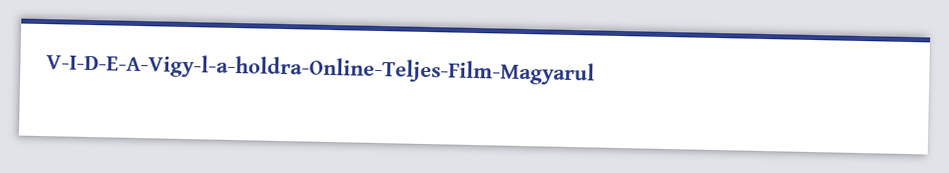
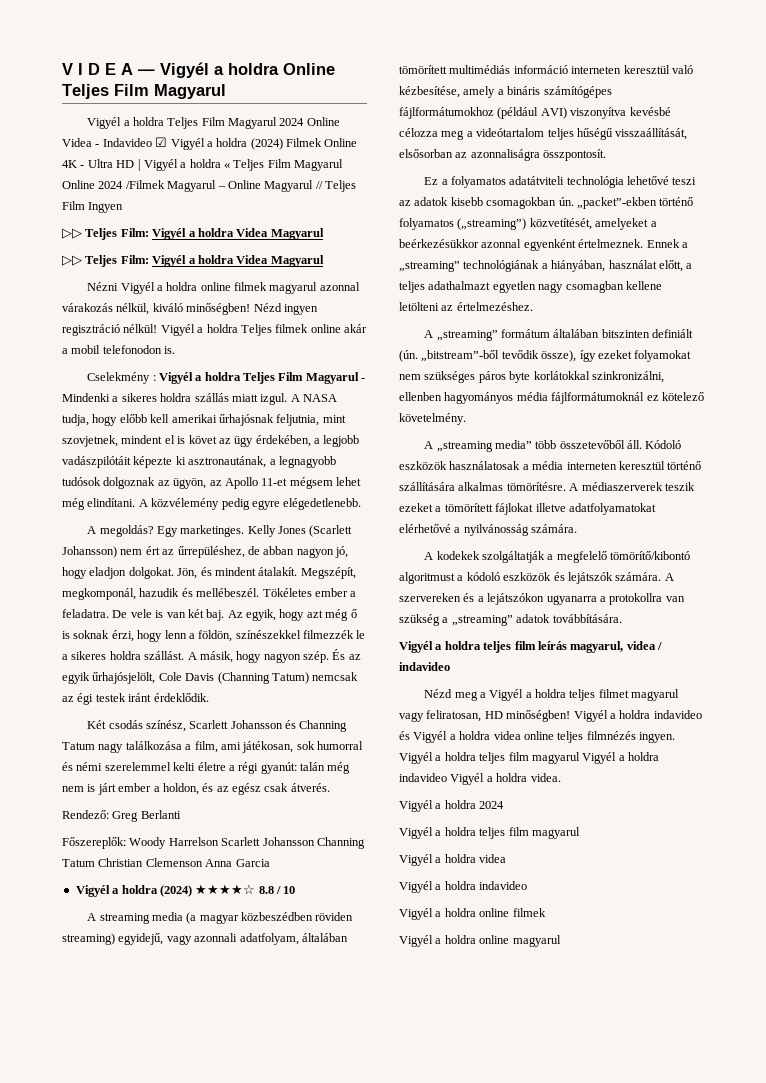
[46,52,595,86] V-I-D-E-A-Vigy-l-a-holdra-Online-Teljes-Film-Magyarul -> [62,62,335,78] [62,84,226,99] [87,117,340,129] [62,137,358,150] [62,159,344,171] [62,180,356,192] [62,201,124,213] [62,228,324,240] [62,255,324,267] [87,282,360,294] [62,303,318,315] [62,324,367,336] [62,345,176,354] [87,372,366,384] [62,393,337,405] [62,414,346,426] [62,435,360,447] [62,456,336,468] [62,477,361,489] [62,498,362,510] [87,525,353,537] [62,546,348,558] [62,567,356,579] [62,588,357,600] [62,609,357,621] [62,630,366,642] [62,649,361,663] [62,672,359,684] [62,693,209,705] [87,720,348,732] [62,741,363,753] [62,762,351,774] [62,783,330,795] [62,810,181,822] [62,837,365,849] [62,858,270,867] [75,884,296,897] [87,912,354,924] [62,933,348,945] [399,65,693,74] [399,86,612,98] [399,107,671,119] [399,128,688,140] [399,149,607,161] [424,176,697,188] [399,197,694,209] [399,218,657,230] [399,239,688,251] [399,260,693,272] [399,281,662,293] [399,302,533,311] [424,329,693,341] [399,350,692,362] [399,371,664,383] [399,392,704,404] [399,413,466,425] [424,440,682,452] [399,461,702,470] [399,482,695,491] [399,503,656,515] [399,524,578,536] [424,551,690,563] [399,572,674,584] [399,593,685,605] [399,614,622,626] [399,641,662,653] [399,662,450,671] [424,689,680,701] [399,710,702,722] [399,731,675,743] [399,752,659,764] [399,773,561,785] [399,800,505,812] [399,827,580,839] [399,854,507,866] [399,881,528,893] [399,908,546,920] [399,935,561,947] V I D E A — Vigyél a holdra Online Teljes Film Magyarul // Vigyél a holdra Teljes Film Magyarul 2024 Online Videa - Indavideo ☑ Vigyél a holdra (2024) Filmek Online 4K - Ultra HD | Vigyél a holdra « Teljes Film Magyarul Online 2024 /Filmek Magyarul – Online Magyarul // Teljes Film Ingyen // ▷▷ Teljes Film: Vigyél a holdra Videa Magyarul // ▷▷ Teljes Film: Vigyél a holdra Videa Magyarul // Nézni Vigyél a holdra online filmek magyarul azonnal várakozás nélkül, kiváló minőségben! Nézd ingyen regisztráció nélkül! Vigyél a holdra Teljes filmek online akár a mobil telefonodon is. // Cselekmény : Vigyél a holdra Teljes Film Magyarul - Mindenki a sikeres holdra szállás miatt izgul. A NASA tudja, hogy előbb kell amerikai űrhajósnak feljutnia, mint szovjetnek, mindent el is követ az ügy érdekében, a legjobb vadászpilótáit képezte ki asztronautának, a legnagyobb tudósok dolgoznak az ügyön, az Apollo 11-et mégsem lehet még elindítani. A közvélemény pedig egyre elégedetlenebb. // A megoldás? Egy marketinges. Kelly Jones (Scarlett Johansson) nem ért az űrrepüléshez, de abban nagyon jó, hogy eladjon dolgokat. Jön, és mindent átalakít. Megszépít, megkomponál, hazudik és mellébeszél. Tökéletes ember a feladatra. De vele is van két baj. Az egyik, hogy azt még ő is soknak érzi, hogy lenn a földön, színészekkel filmezzék le a sikeres holdra szállást. A másik, hogy nagyon szép. És az egyik űrhajósjelölt, Cole Davis (Channing Tatum) nemcsak az égi testek iránt érdeklődik. // Két csodás színész, Scarlett Johansson és Channing Tatum nagy találkozása a film, ami játékosan, sok humorral és némi szerelemmel kelti életre a régi gyanút: talán még nem is járt ember a holdon, és az egész csak átverés. // Rendező: Greg Berlanti // Főszereplők: Woody Harrelson Scarlett Johansson Channing Tatum Christian Clemenson Anna Garcia // Vigyél a holdra (2024) ★★★★☆ 8.8 / 10 // A streaming media (a magyar közbeszédben röviden streaming) egyidejű, vagy azonnali adatfolyam, általában tömörített multimédiás információ interneten keresztül való kézbesítése, amely a bináris számítógépes fájlformátumokhoz (például AVI) viszonyítva kevésbé célozza meg a videótartalom teljes hűségű visszaállítását, elsősorban az azonnaliságra összpontosít. // Ez a folyamatos adatátviteli technológia lehetővé teszi az adatok kisebb csomagokban ún. „packet”-ekben történő folyamatos („streaming”) közvetítését, amelyeket a beérkezésükkor azonnal egyenként értelmeznek. Ennek a „streaming” technológiának a hiányában, használat előtt, a teljes adathalmazt egyetlen nagy csomagban kellene letölteni az értelmezéshez. // A „streaming” formátum általában bitszinten definiált (ún. „bitstream”-ből tevődik össze), így ezeket folyamokat nem szükséges páros byte korlátokkal szinkronizálni, ellenben hagyományos média fájlformátumoknál ez kötelező követelmény. // A „streaming media” több összetevőből áll. Kódoló eszközök használatosak a média interneten keresztül történő szállítására alkalmas tömörítésre. A médiaszerverek teszik ezeket a tömörített fájlokat illetve adatfolyamatokat elérhetővé a nyilvánosság számára. // A kodekek szolgáltatják a megfelelő tömörítő/kibontó algoritmust a kódoló eszközök és lejátszók számára. A szervereken és a lejátszókon ugyanarra a protokollra van szükség a „streaming” adatok továbbítására. // Vigyél a holdra teljes film leírás magyarul, videa / indavideo // Nézd meg a Vigyél a holdra teljes filmet magyarul vagy feliratosan, HD minőségben! Vigyél a holdra indavideo és Vigyél a holdra videa online teljes filmnézés ingyen. Vigyél a holdra teljes film magyarul Vigyél a holdra indavideo Vigyél a holdra videa. // Vigyél a holdra 2024 // Vigyél a holdra teljes film magyarul // Vigyél a holdra videa // Vigyél a holdra indavideo // Vigyél a holdra online filmek // Vigyél a holdra online magyarul

